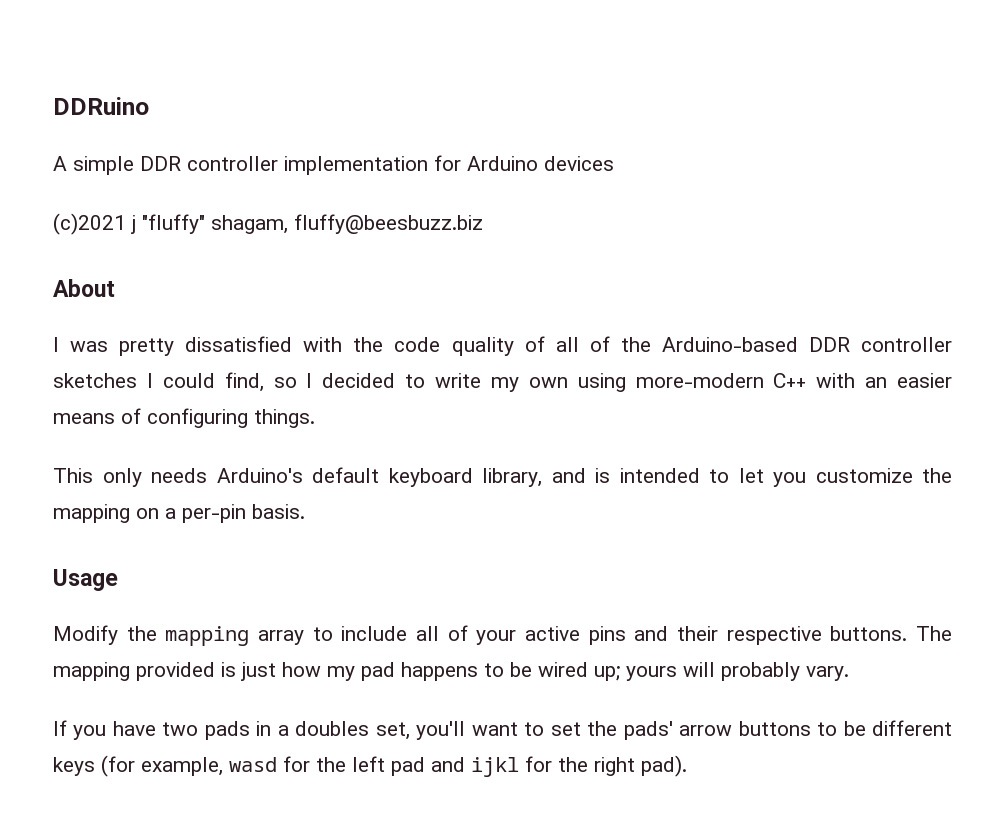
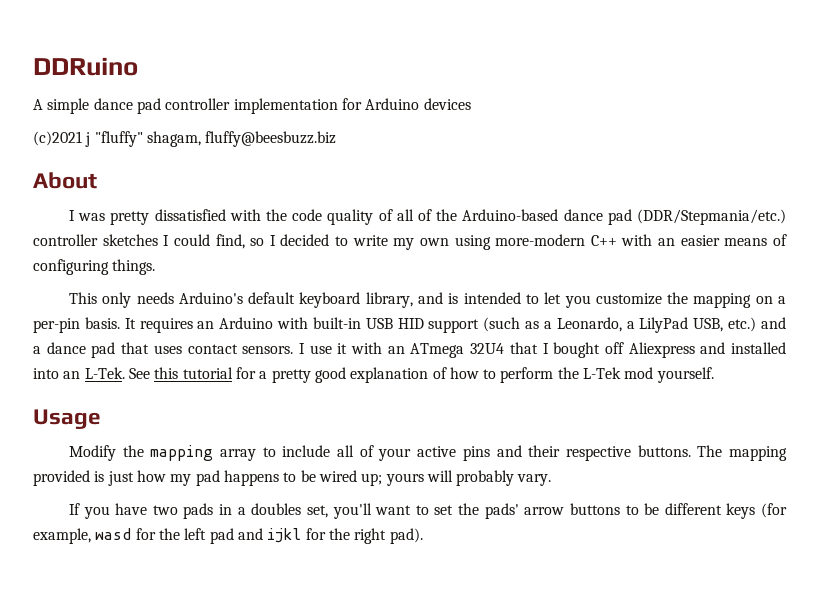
[140,156,181,171] DDR -> [93,98,161,114] dance pad
[808,337,850,352] DDR -> [563,209,786,225] dance pad (DDR/Stepmania/etc.)
(305, 511) none -> [124,317,787,333] [33,342,787,358] [33,367,714,383] It requires an Arduino with built-in USB HID support (such as a Leonardo, a LilyPad USB, etc.) and a dance pad that uses contact sensors. I use it with an ATmega 32U4 that I bought off Aliexpress and installed into an L-Tek. See this tutorial for a pretty good explanation of how to perform the L-Tek mod yourself.

